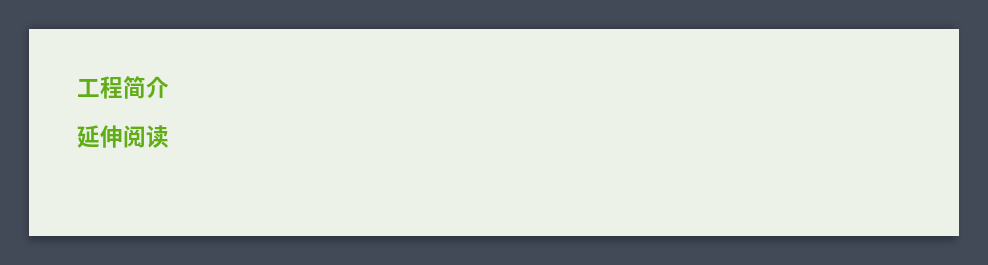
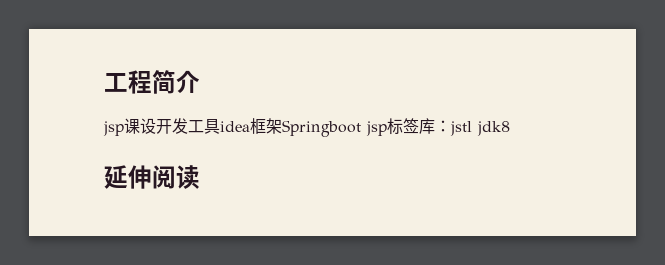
(169, 87) none -> [103,118,510,137] // jsp课设开发工具idea框架Springboot jsp标签库：jstl jdk8

